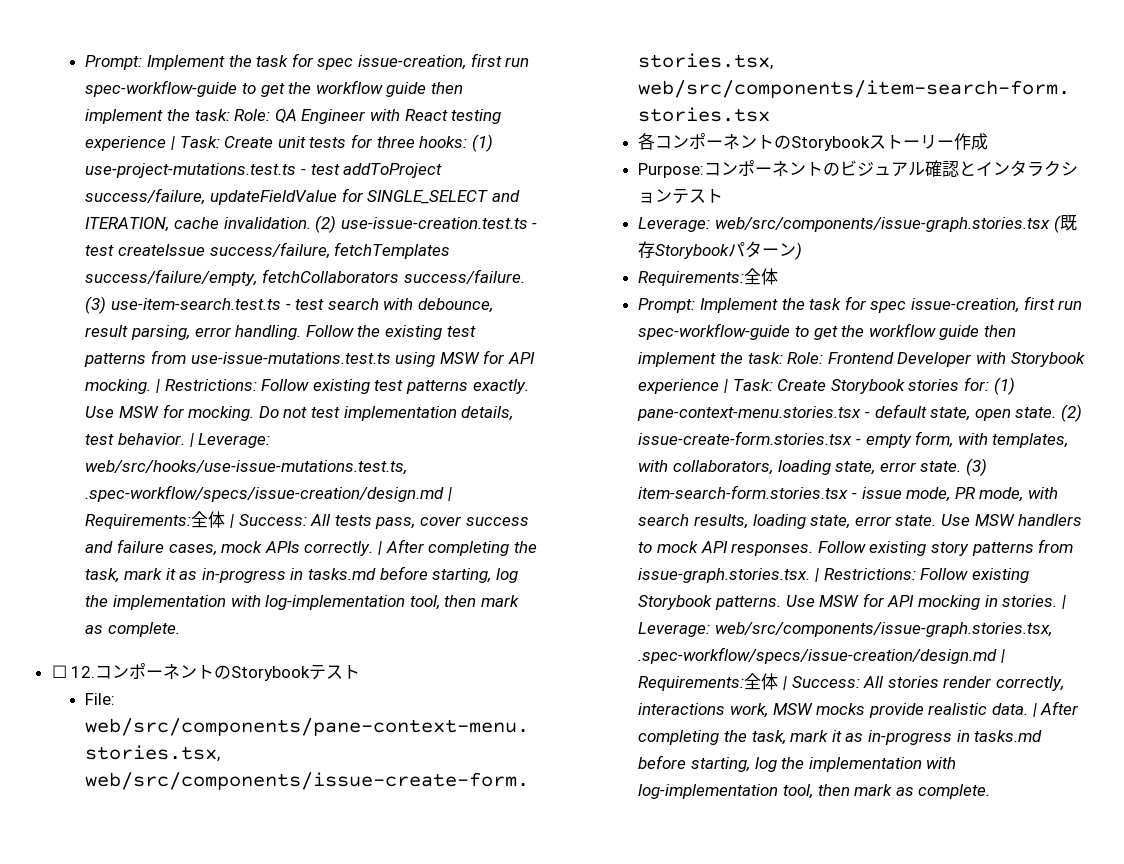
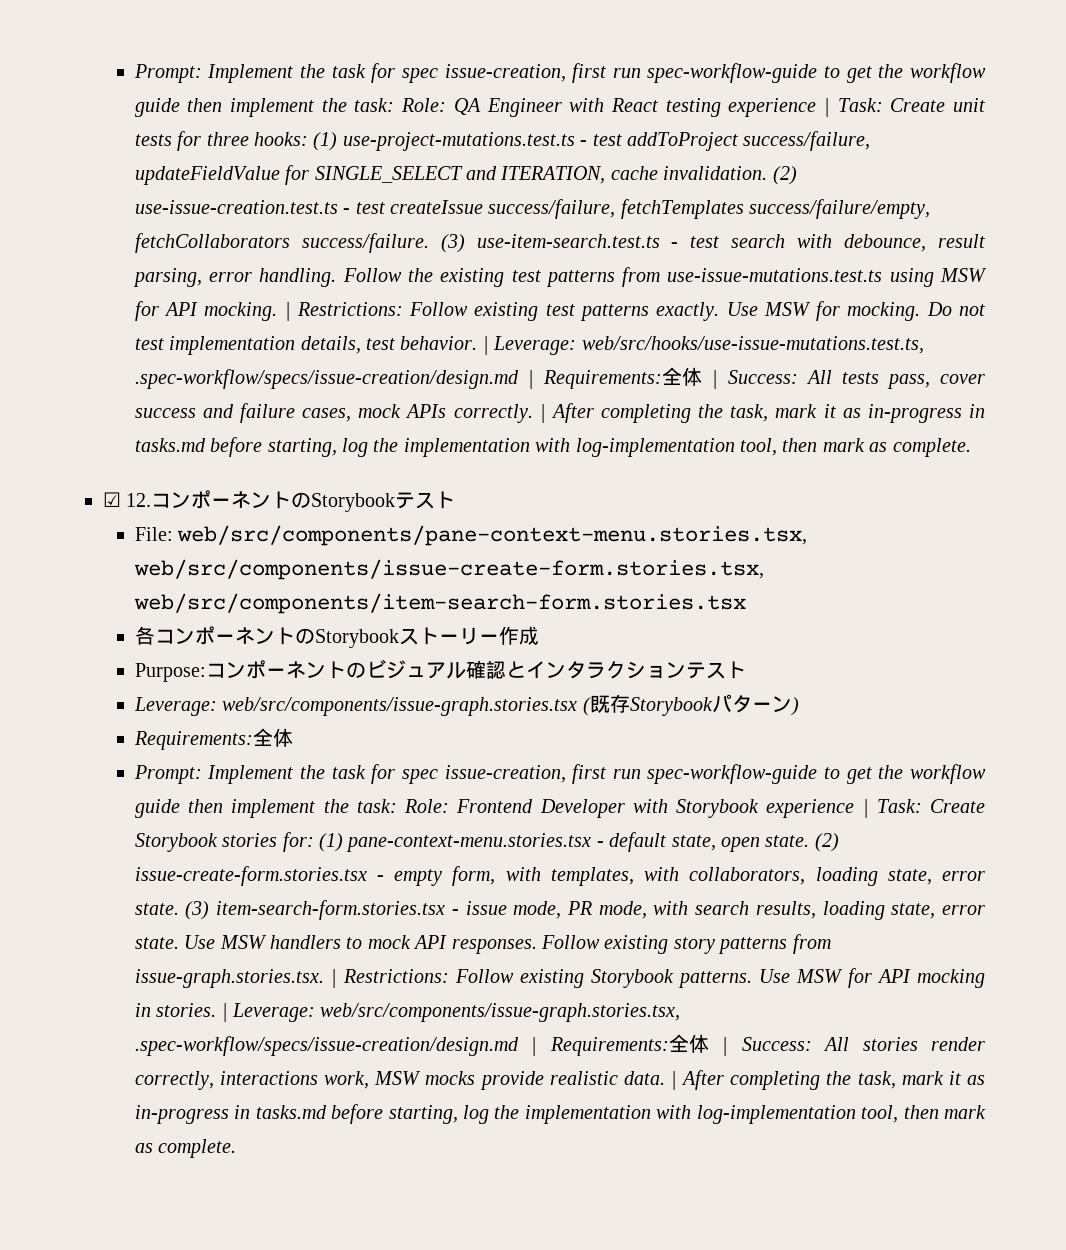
[51,665,67,678] ☐ -> [103,492,121,507] ☑

